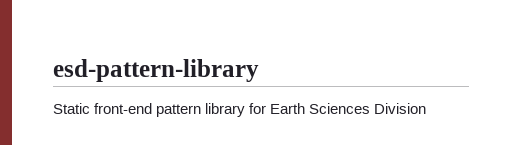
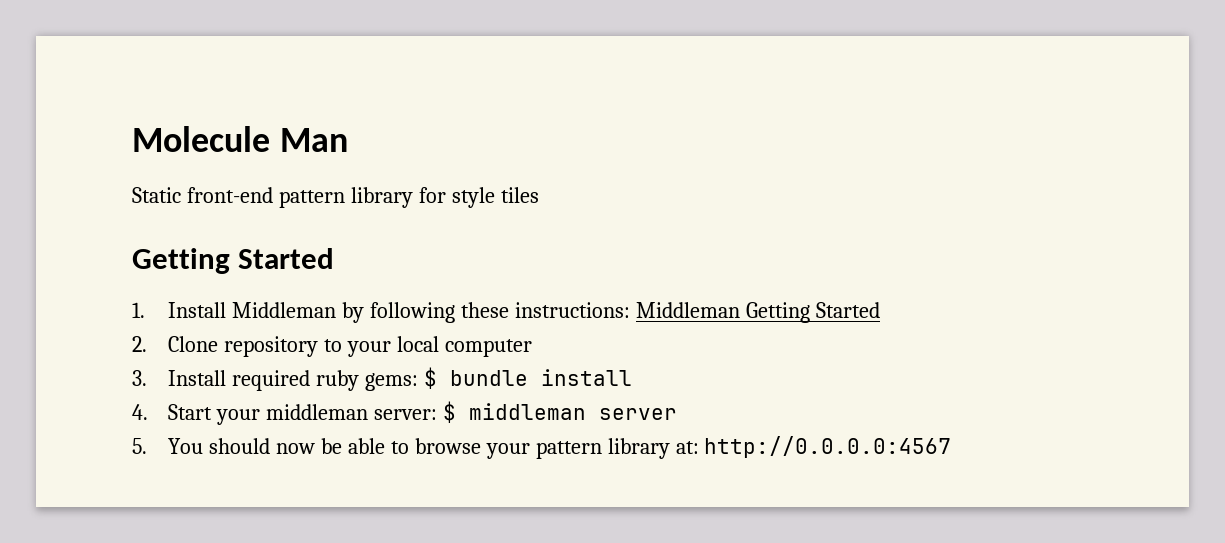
[53,59,259,82] esd-pattern-library -> [132,126,348,152] Molecule Man
[270,103,427,114] Earth Sciences Division -> [451,187,539,208] [132,248,335,274] [132,302,880,323] [132,336,532,357] [132,367,632,391] [132,401,677,425] [132,436,952,459] style tiles // Getting Started // 1. Install Middleman by following these instructions: Middleman Getting Started // 2. Clone repository to your local computer // 3. Install required ruby gems: $ bundle install // 4. Start your middleman server: $ middleman server // 5. You should now be able to browse your pattern library at: http://0.0.0.0:4567

